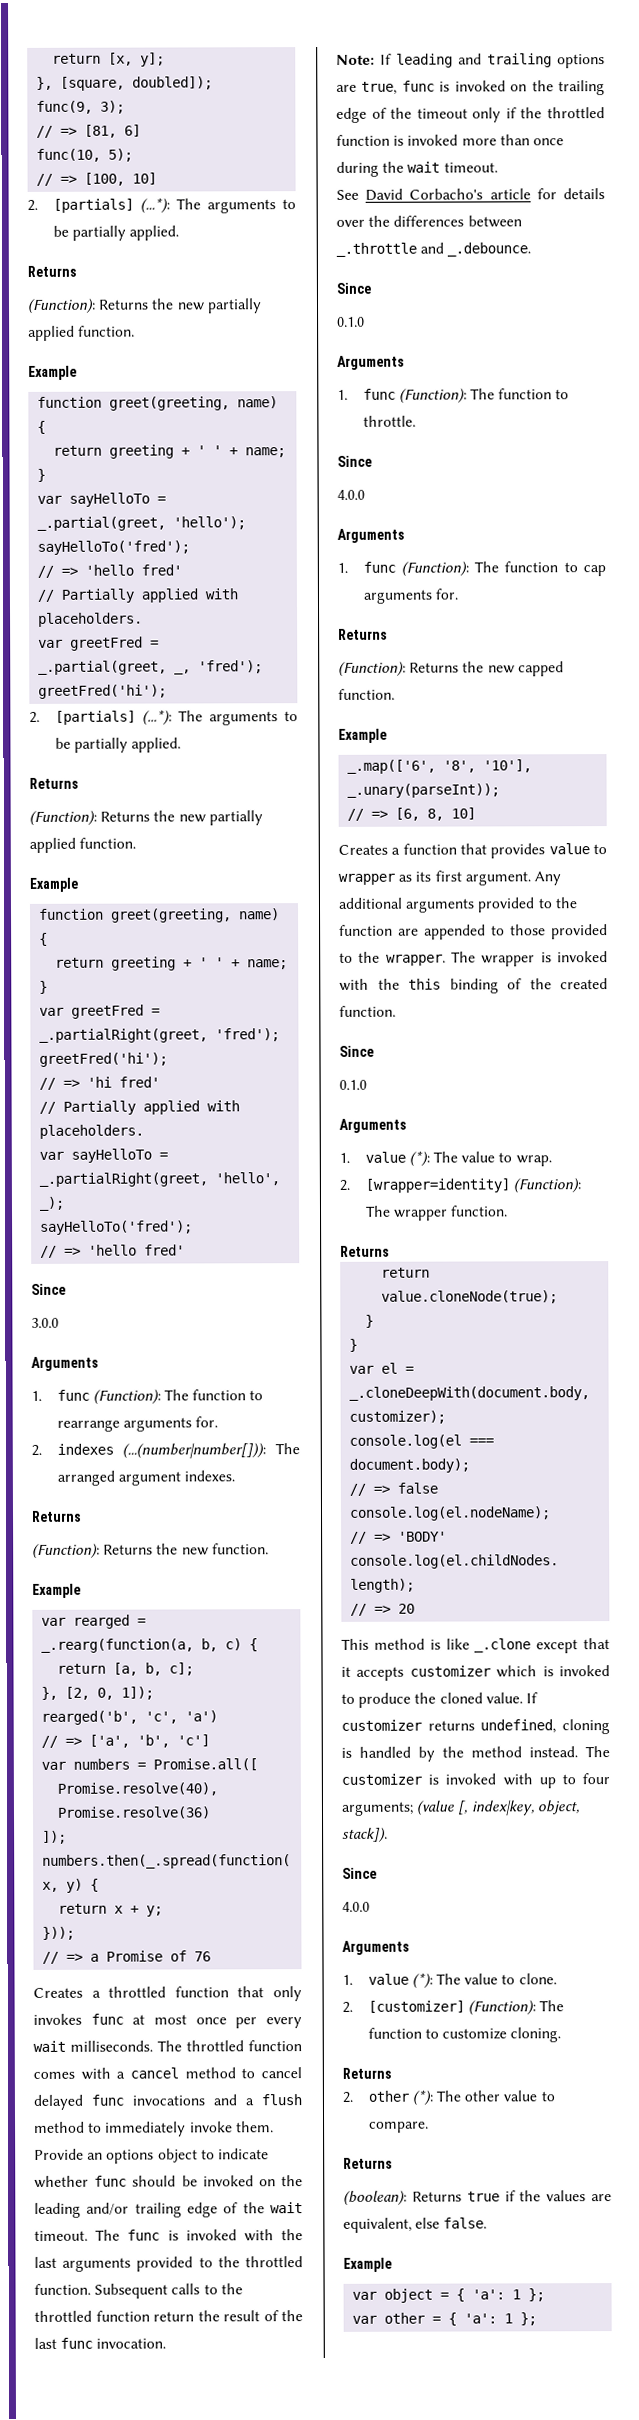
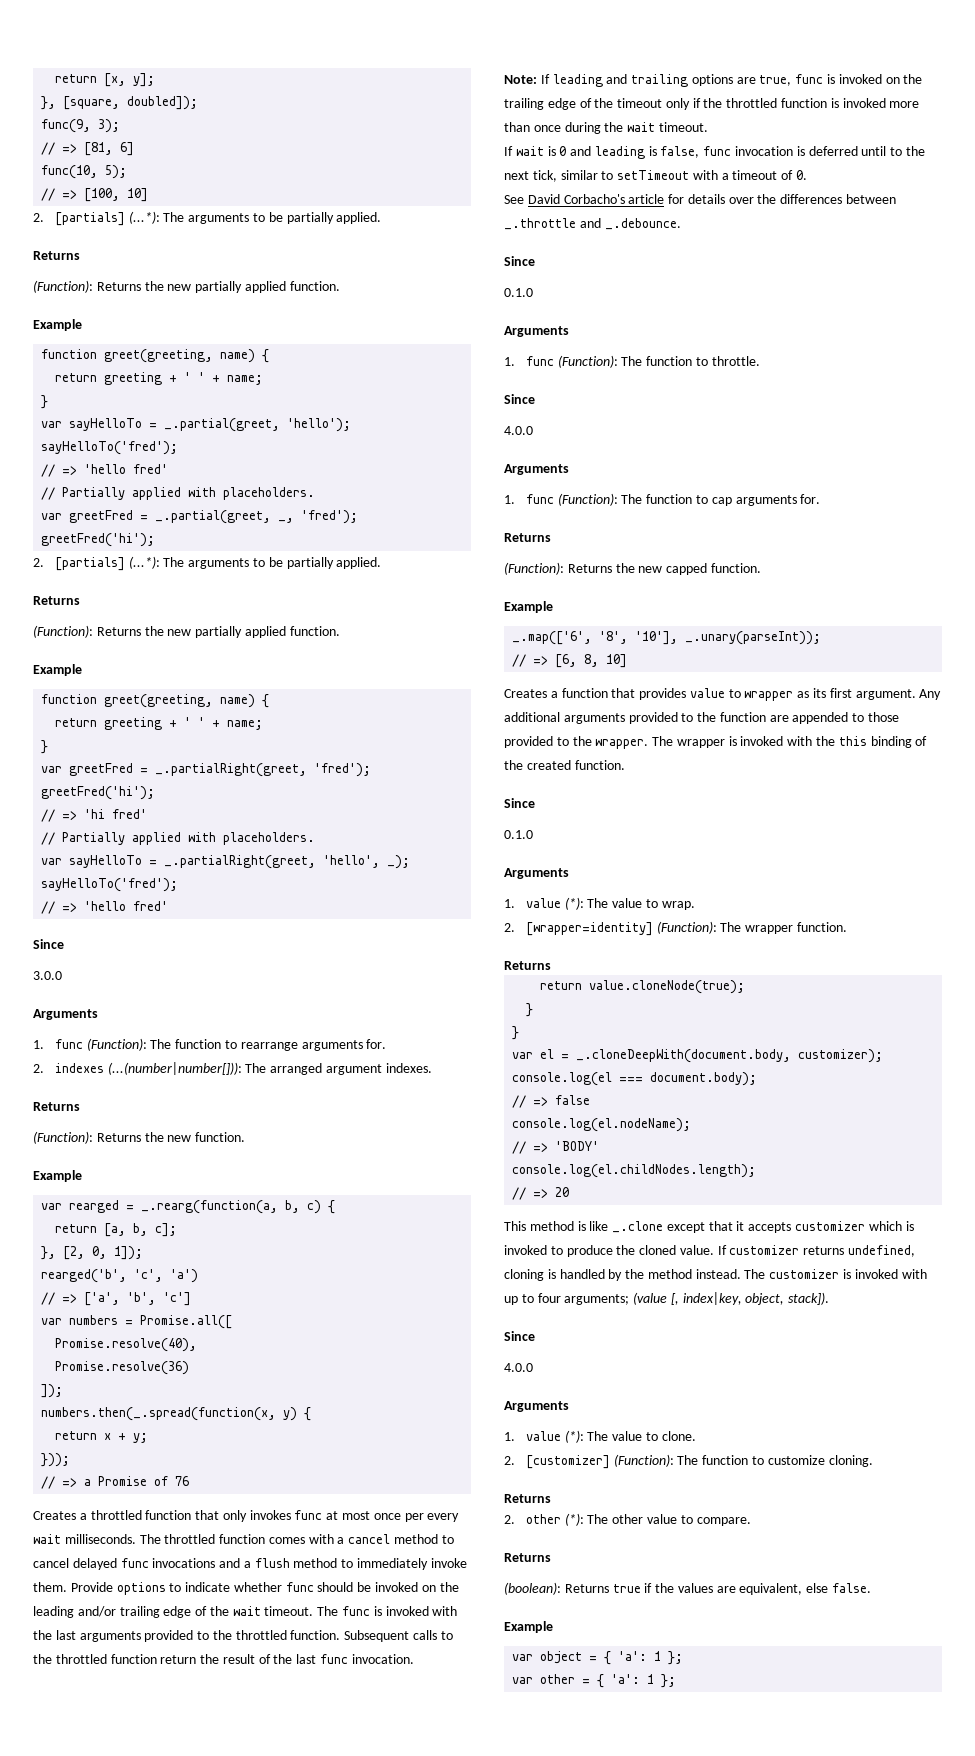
[87,2148,198,2164] an options object -> [116,1582,166,1595] options
(498, 167) none -> [504,146,925,159] [504,170,808,182] // If wait is 0 and leading is false, func invocation is deferred until to the next tick, similar to setTimeout with a timeout of 0.

